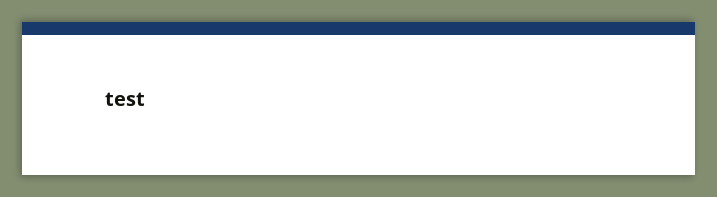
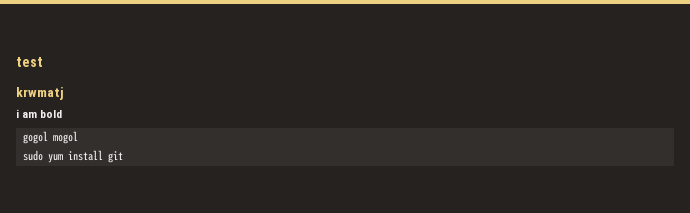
(145, 99) none -> [16,87,64,100] [16,109,63,118] [22,131,78,144] [22,150,123,163] // krwmatj // i am bold // gogol mogol // sudo yum install git

